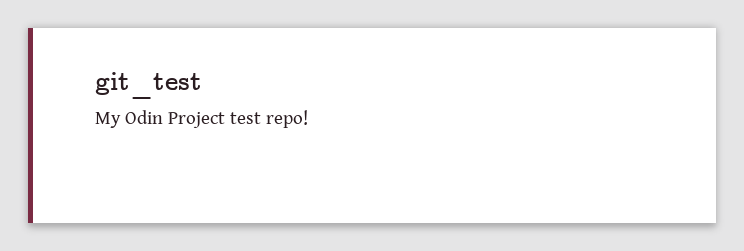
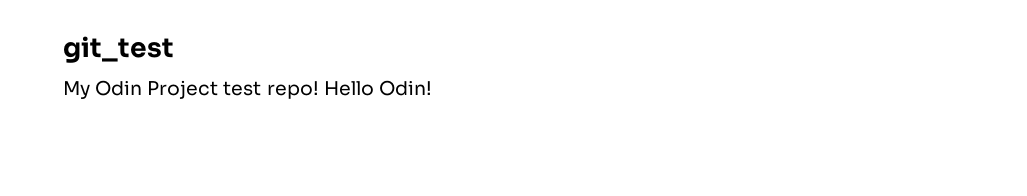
(308, 119) none -> [323,80,432,96] Hello Odin!

